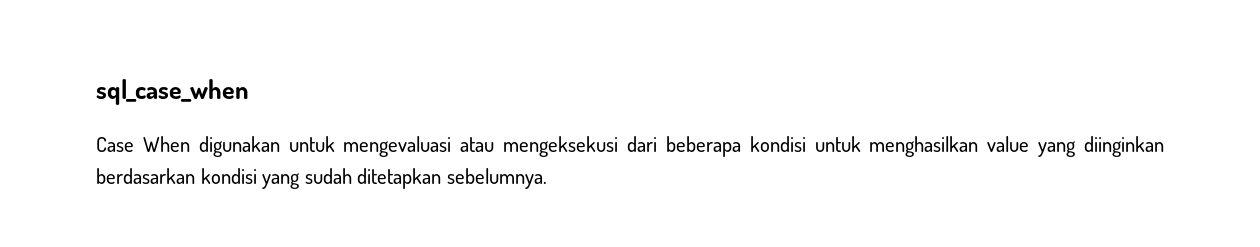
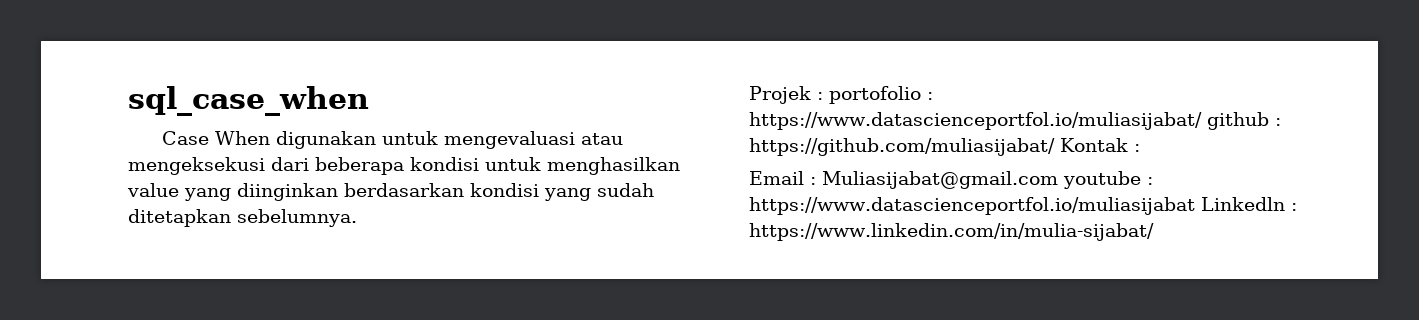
(547, 178) none -> [749,86,933,104] [749,112,1281,130] [749,138,1140,156] [749,171,1153,189] [749,197,1297,215] [749,223,1154,241] // Projek : portofolio : https://www.datascienceportfol.io/muliasijabat/ github : https://github.com/muliasijabat/ Kontak : // Email : Muliasijabat@gmail.com youtube : https://www.datascienceportfol.io/muliasijabat Linkedln : https://www.linkedin.com/in/mulia-sijabat/

